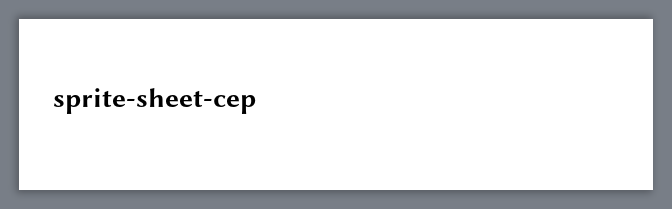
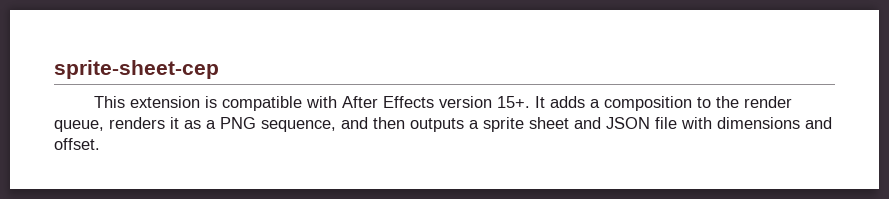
(256, 101) none -> [93,96,792,111] [54,117,832,132] [54,138,100,150] // This extension is compatible with After Effects version 15+. It adds a composition to the render queue, renders it as a PNG sequence, and then outputs a sprite sheet and JSON file with dimensions and offset.

